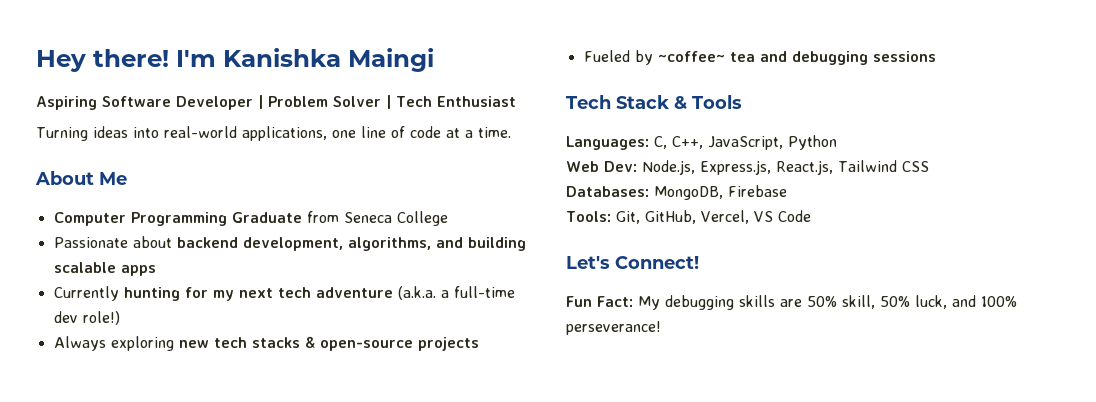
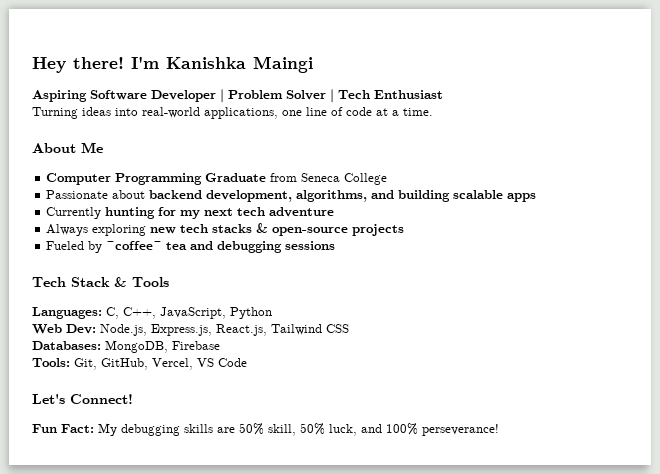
[397,286,515,300] [53,311,120,325] (a.k.a. a full-time dev role!) -> (335, 212) none

